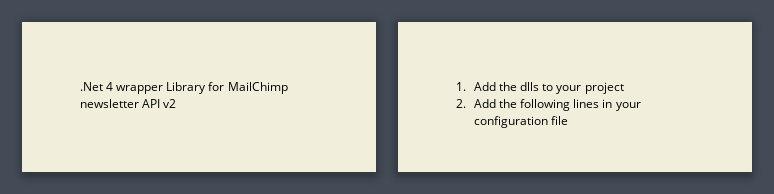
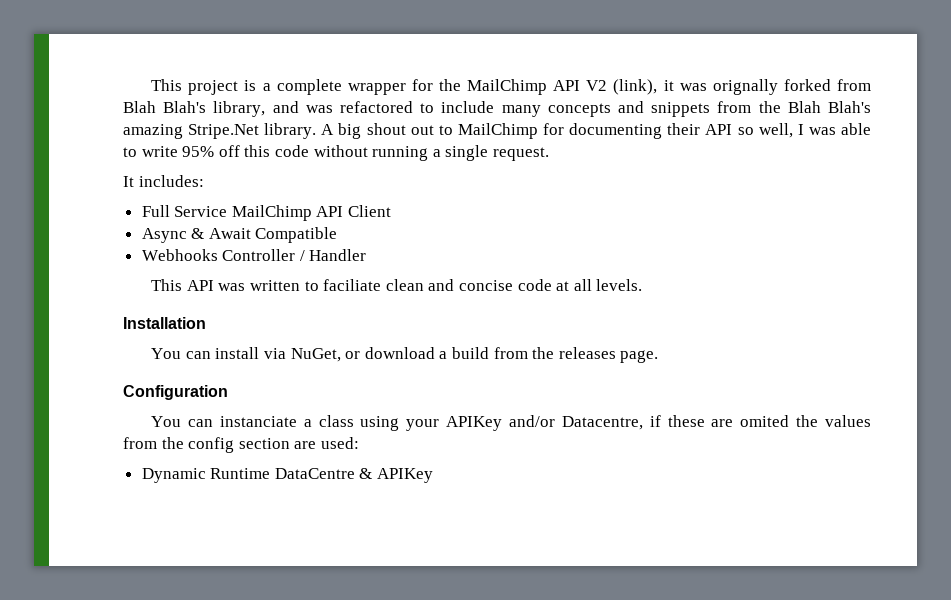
[80,82,288,94] [80,99,177,108] [456,82,624,94] [456,99,641,111] [474,116,569,128] .Net 4 wrapper Library for MailChimp newsletter API v2 // 1. Add the dlls to your project // 2. Add the following lines in your configuration file -> [151,79,871,95] [123,101,872,117] [123,123,872,139] [123,145,549,161] [123,175,204,187] [141,205,392,221] [141,227,338,243] [141,249,367,261] [151,279,643,291] [123,317,206,329] [151,347,659,363] [123,385,228,400] [151,415,871,431] [123,437,359,453] [141,468,434,483] This project is a complete wrapper for the MailChimp API V2 (link), it was orignally forked from Blah Blah's library, and was refactored to include many concepts and snippets from the Blah Blah's amazing Stripe.Net library. A big shout out to MailChimp for documenting their API so well, I was able to write 95% off this code without running a single request. // It includes: // Full Service MailChimp API Client // Async & Await Compatible // Webhooks Controller / Handler // This API was written to faciliate clean and concise code at all levels. // Installation // You can install via NuGet, or download a build from the releases page. // Configuration // You can instanciate a class using your APIKey and/or Datacentre, if these are omited the values from the config section are used: // Dynamic Runtime DataCentre & APIKey

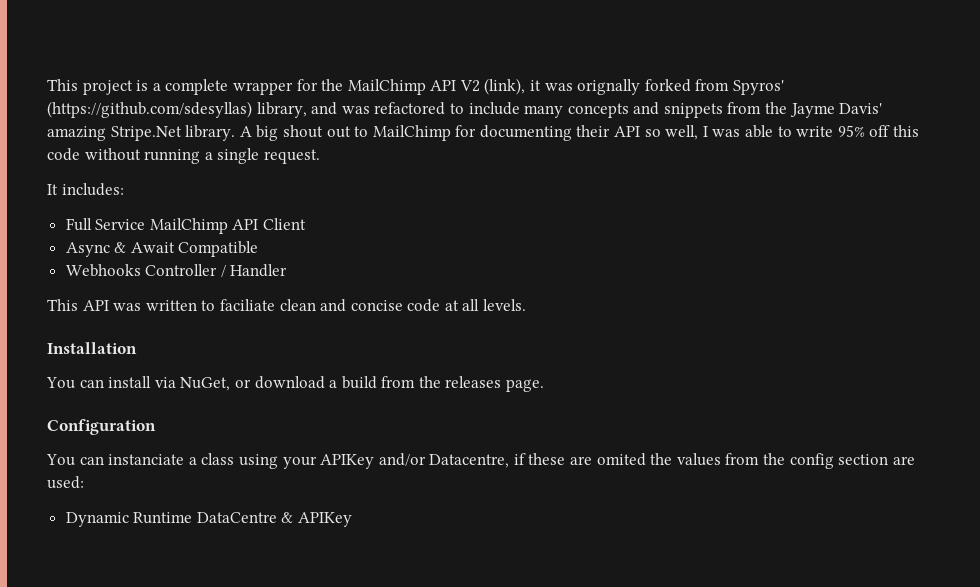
[123,101,207,113] Blah Blah's -> [733,80,785,95] [47,101,252,118] Spyros' (https://github.com/sdesyllas)
[787,101,872,113] Blah Blah's -> [789,103,883,118] Jayme Davis'

